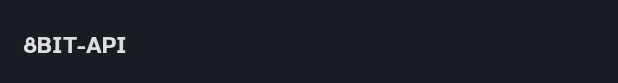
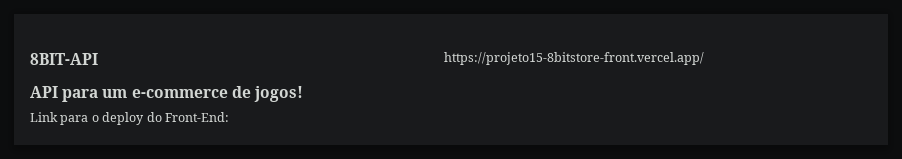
(127, 45) none -> [30,86,303,102] [30,112,229,125] [444,52,704,65] // API para um e-commerce de jogos! // Link para o deploy do Front-End: https://projeto15-8bitstore-front.vercel.app/

